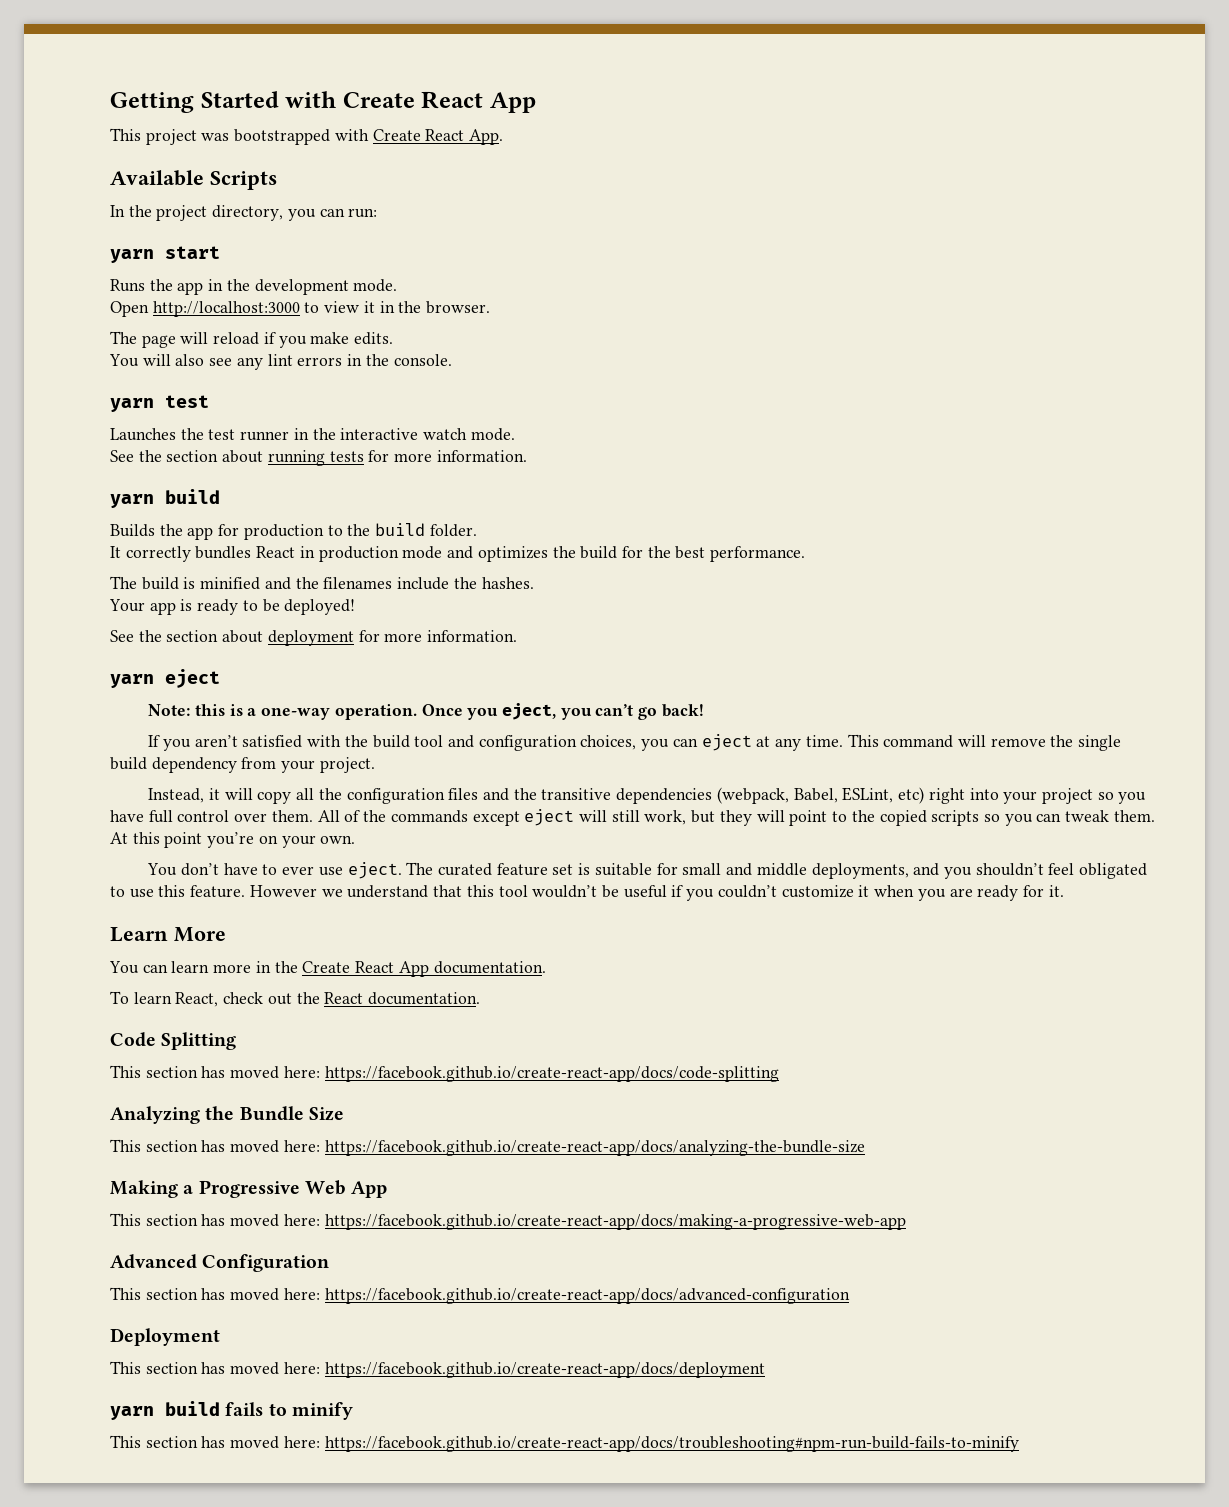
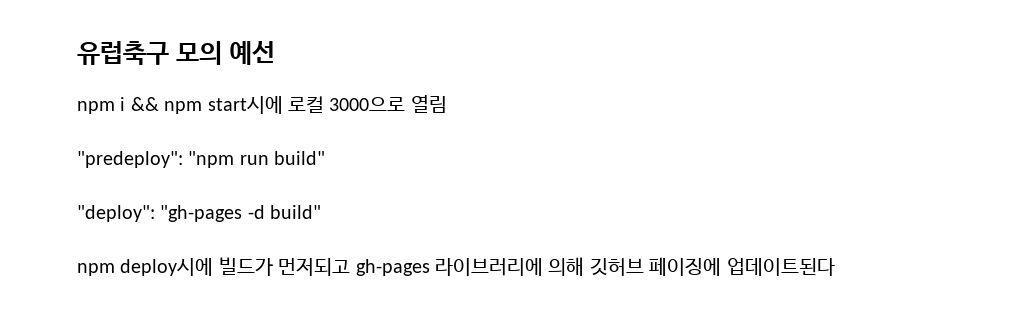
[110,91,537,113] [110,128,504,145] [110,170,277,190] [110,205,378,221] [110,246,220,263] [110,279,398,295] [110,301,491,317] [110,331,394,348] [109,354,452,370] [110,395,209,412] [110,428,515,441] [110,450,527,466] [110,489,220,508] [110,523,477,540] [110,546,806,562] [110,576,534,590] [109,599,356,615] [110,630,518,646] [110,669,220,688] [148,703,704,720] [148,734,1122,751] [110,757,375,773] [148,787,1147,804] [110,809,1155,826] [110,832,356,848] [147,862,1148,879] [110,885,1064,901] [110,927,226,942] [109,961,546,977] [110,991,481,1007] [110,1032,237,1050] [110,1065,779,1082] [110,1106,344,1124] [110,1139,865,1156] [110,1180,388,1198] [110,1213,906,1230] [110,1254,330,1272] [110,1287,850,1304] [110,1328,220,1346] [110,1361,765,1378] [110,1401,353,1420] [110,1435,1019,1452] Getting Started with Create React App // This project was bootstrapped with Create React App. // Available Scripts // In the project directory, you can run: // yarn start // Runs the app in the development mode. // Open http://localhost:3000 to view it in the browser. // The page will reload if you make edits. // You will also see any lint errors in the console. // yarn test // Launches the test runner in the interactive watch mode. // See the section about running tests for more information. // yarn build // Builds the app for production to the build folder. // It correctly bundles React in production mode and optimizes the build for the best performance. // The build is minified and the filenames include the hashes. // Your app is ready to be deployed! // See the section about deployment for more information. // yarn eject // Note: this is a one-way operation. Once you eject, you can’t go back! // If you aren’t satisfied with the build tool and configuration choices, you can eject at any time. This command will remove the single build dependency from your project. // Instead, it will copy all the configuration files and the transitive dependencies (webpack, Babel, ESLint, etc) right into your project so you have full control over them. All of the commands except eject will still work, but they will point to the copied scripts so you can tweak them. At this point you’re on your own. // You don’t have to ever use eject. The curated feature set is suitable for small and middle deployments, and you shouldn’t feel obligated to use this feature. However we understand that this tool wouldn’t be useful if you couldn’t customize it when you are ready for it. // Learn More // You can learn more in the Create React App documentation. // To learn React, check out the React documentation. // Code Splitting // This section has moved here: https://facebook.github.io/create-react-app/docs/code-splitting // Analyzing the Bundle Size // This section has moved here: https://facebook.github.io/create-react-app/docs/analyzing-the-bundle-size // Making a Progressive Web App // This section has moved here: https://facebook.github.io/create-react-app/docs/making-a-progressive-web-app // Advanced Configuration // This section has moved here: https://facebook.github.io/create-react-app/docs/advanced-configuration // Deployment // This section has moved here: https://facebook.github.io/create-react-app/docs/deployment // yarn build fails to minify // This section has moved here: https://facebook.github.io/create-react-app/docs/troubleshooting#npm-run-build-fails-to-minify -> [77,41,275,65] [77,95,447,114] [77,151,326,168] [77,205,322,222] [77,257,835,276] 유럽축구 모의 예선 // npm i && npm start시에 로컬 3000으로 열림 // "predeploy": "npm run build" // "deploy": "gh-pages -d build" // npm deploy시에 빌드가 먼저되고 gh-pages 라이브러리에 의해 깃허브 페이징에 업데이트된다

